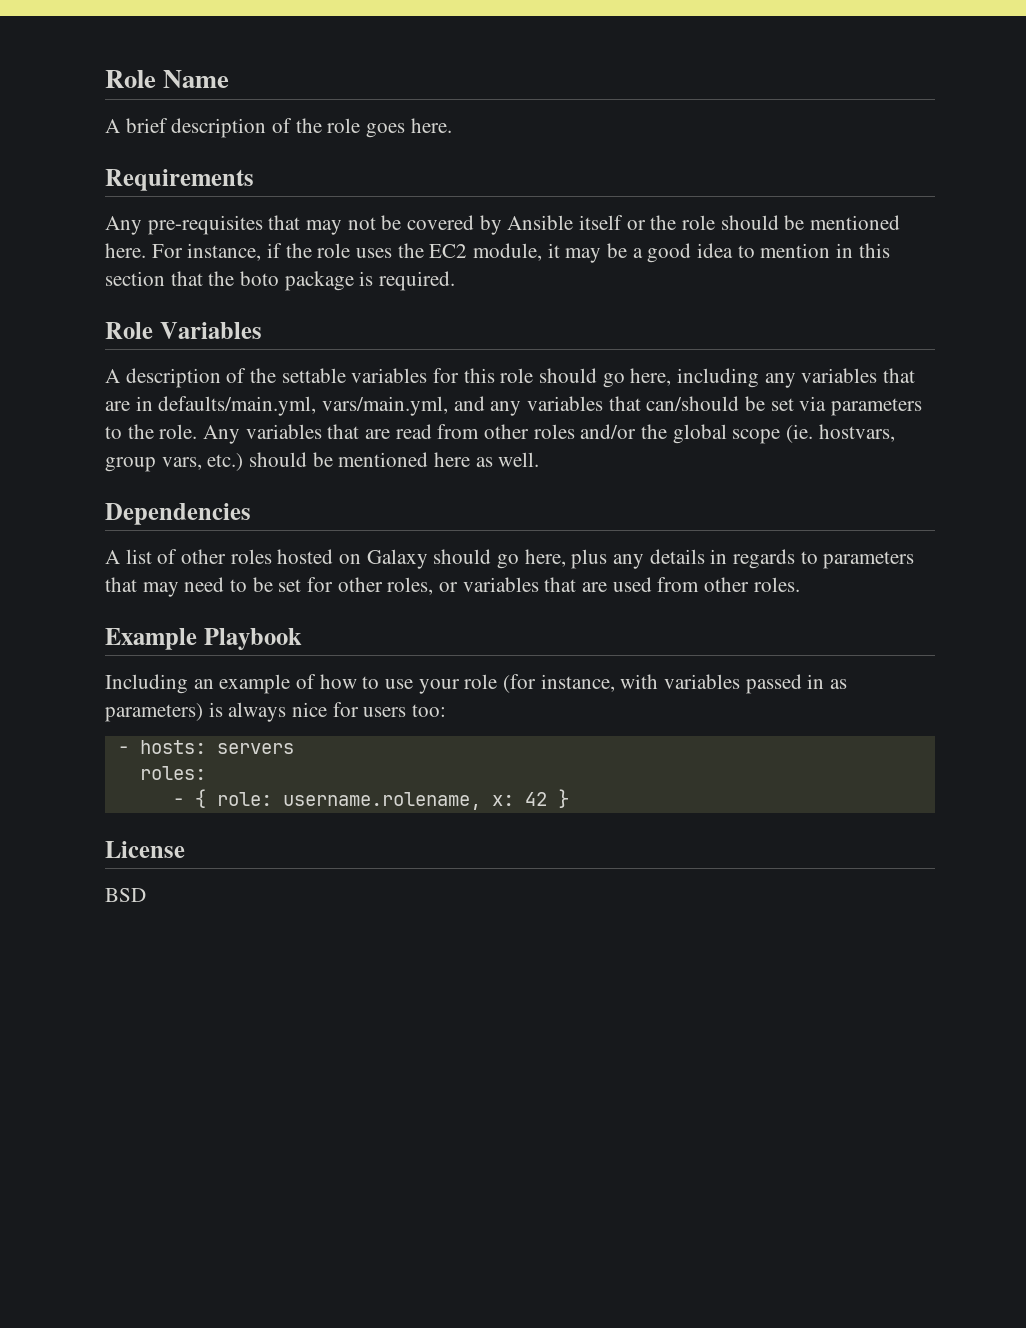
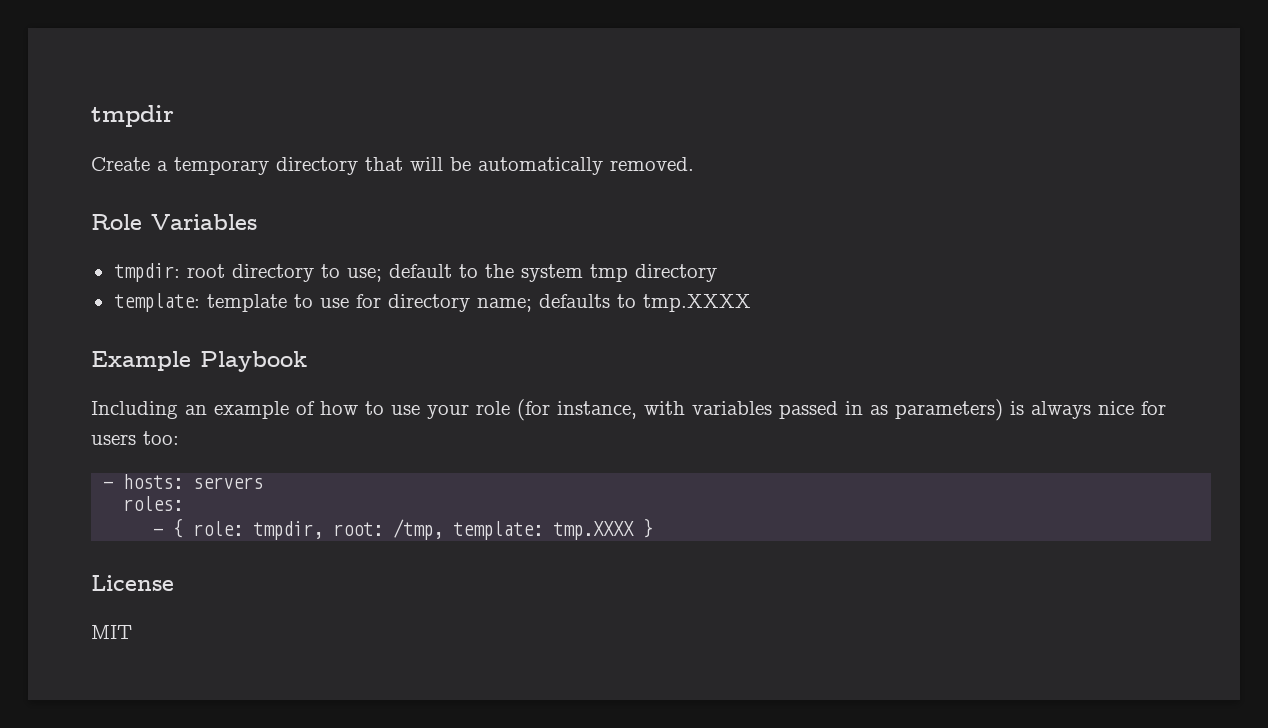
[105,70,230,88] [105,118,452,138] [105,169,254,191] [105,215,901,235] [105,243,890,263] [105,271,456,291] [105,322,262,339] [105,368,916,388] [105,396,923,416] [105,424,895,444] [105,452,540,472] [105,503,251,525] [105,549,915,569] [105,577,800,597] Role Name // A brief description of the role goes here. // Requirements // Any pre-requisites that may not be covered by Ansible itself or the role should be mentioned here. For instance, if the role uses the EC2 module, it may be a good idea to mention in this section that the boto package is required. // Role Variables // A description of the settable variables for this role should go here, including any variables that are in defaults/main.yml, vars/main.yml, and any variables that can/should be set via parameters to the role. Any variables that are read from other roles and/or the global scope (ie. hostvars, group vars, etc.) should be mentioned here as well. // Dependencies // A list of other roles hosted on Galaxy should go here, plus any details in regards to parameters that may need to be set for other roles, or variables that are used from other roles. -> [91,105,174,127] [91,157,694,175] [91,214,257,230] [113,263,717,282] [113,293,751,312] tmpdir // Create a temporary directory that will be automatically removed. // Role Variables // tmpdir: root directory to use; default to the system tmp directory // template: template to use for directory name; defaults to tmp.XXXX
[282,792,547,810] username.rolename, x: 42 -> [253,519,635,540] tmpdir, root: /tmp, template: tmp.XXXX
[105,888,146,902] BSD -> [91,625,132,639] MIT

